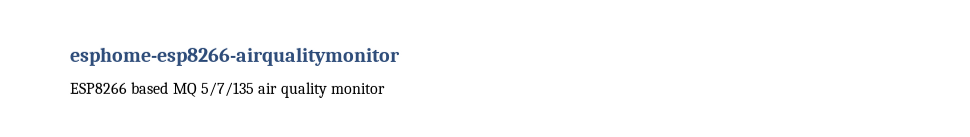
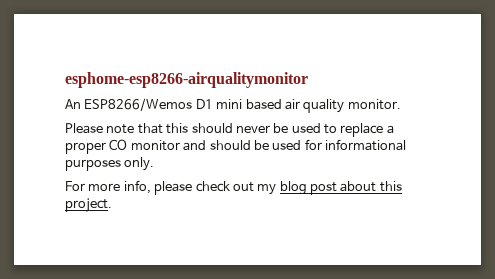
[69,81,385,98] ESP8266 based MQ 5/7/135 air quality monitor -> [65,98,401,113] [65,123,394,137] [65,139,406,154] [65,157,155,171] [65,180,402,195] [65,198,112,212] An ESP8266/Wemos D1 mini based air quality monitor. // Please note that this should never be used to replace a proper CO monitor and should be used for informational purposes only. // For more info, please check out my blog post about this project.

